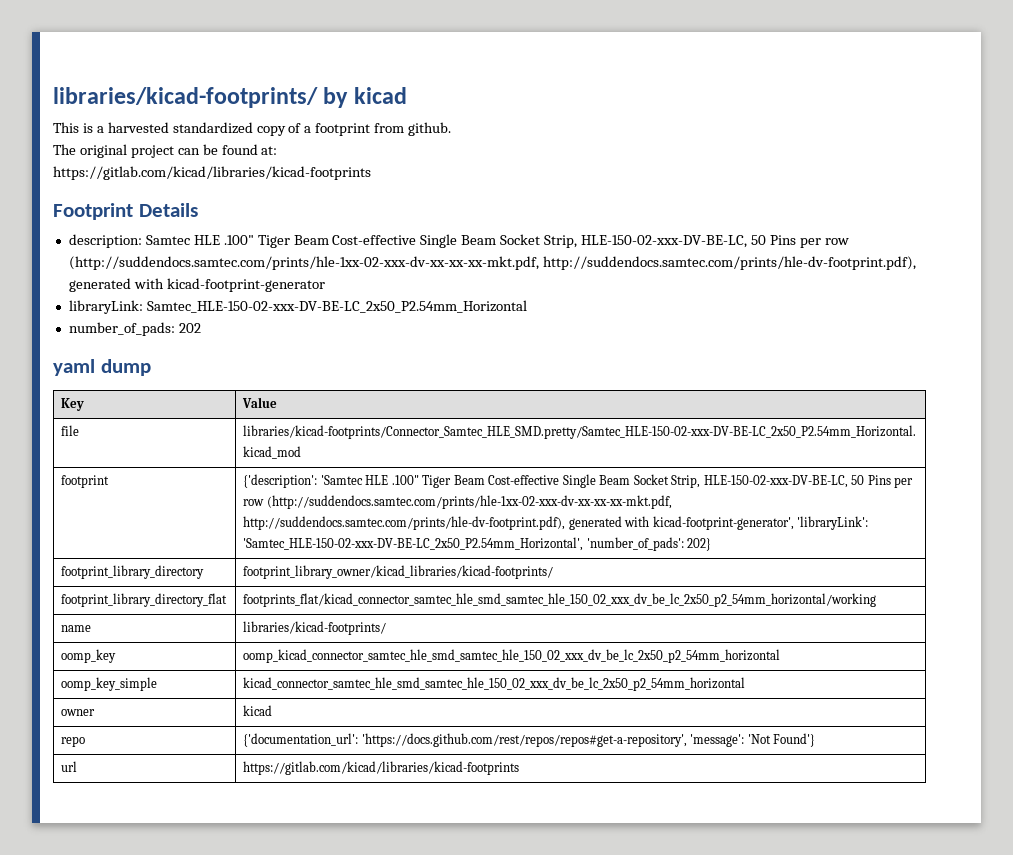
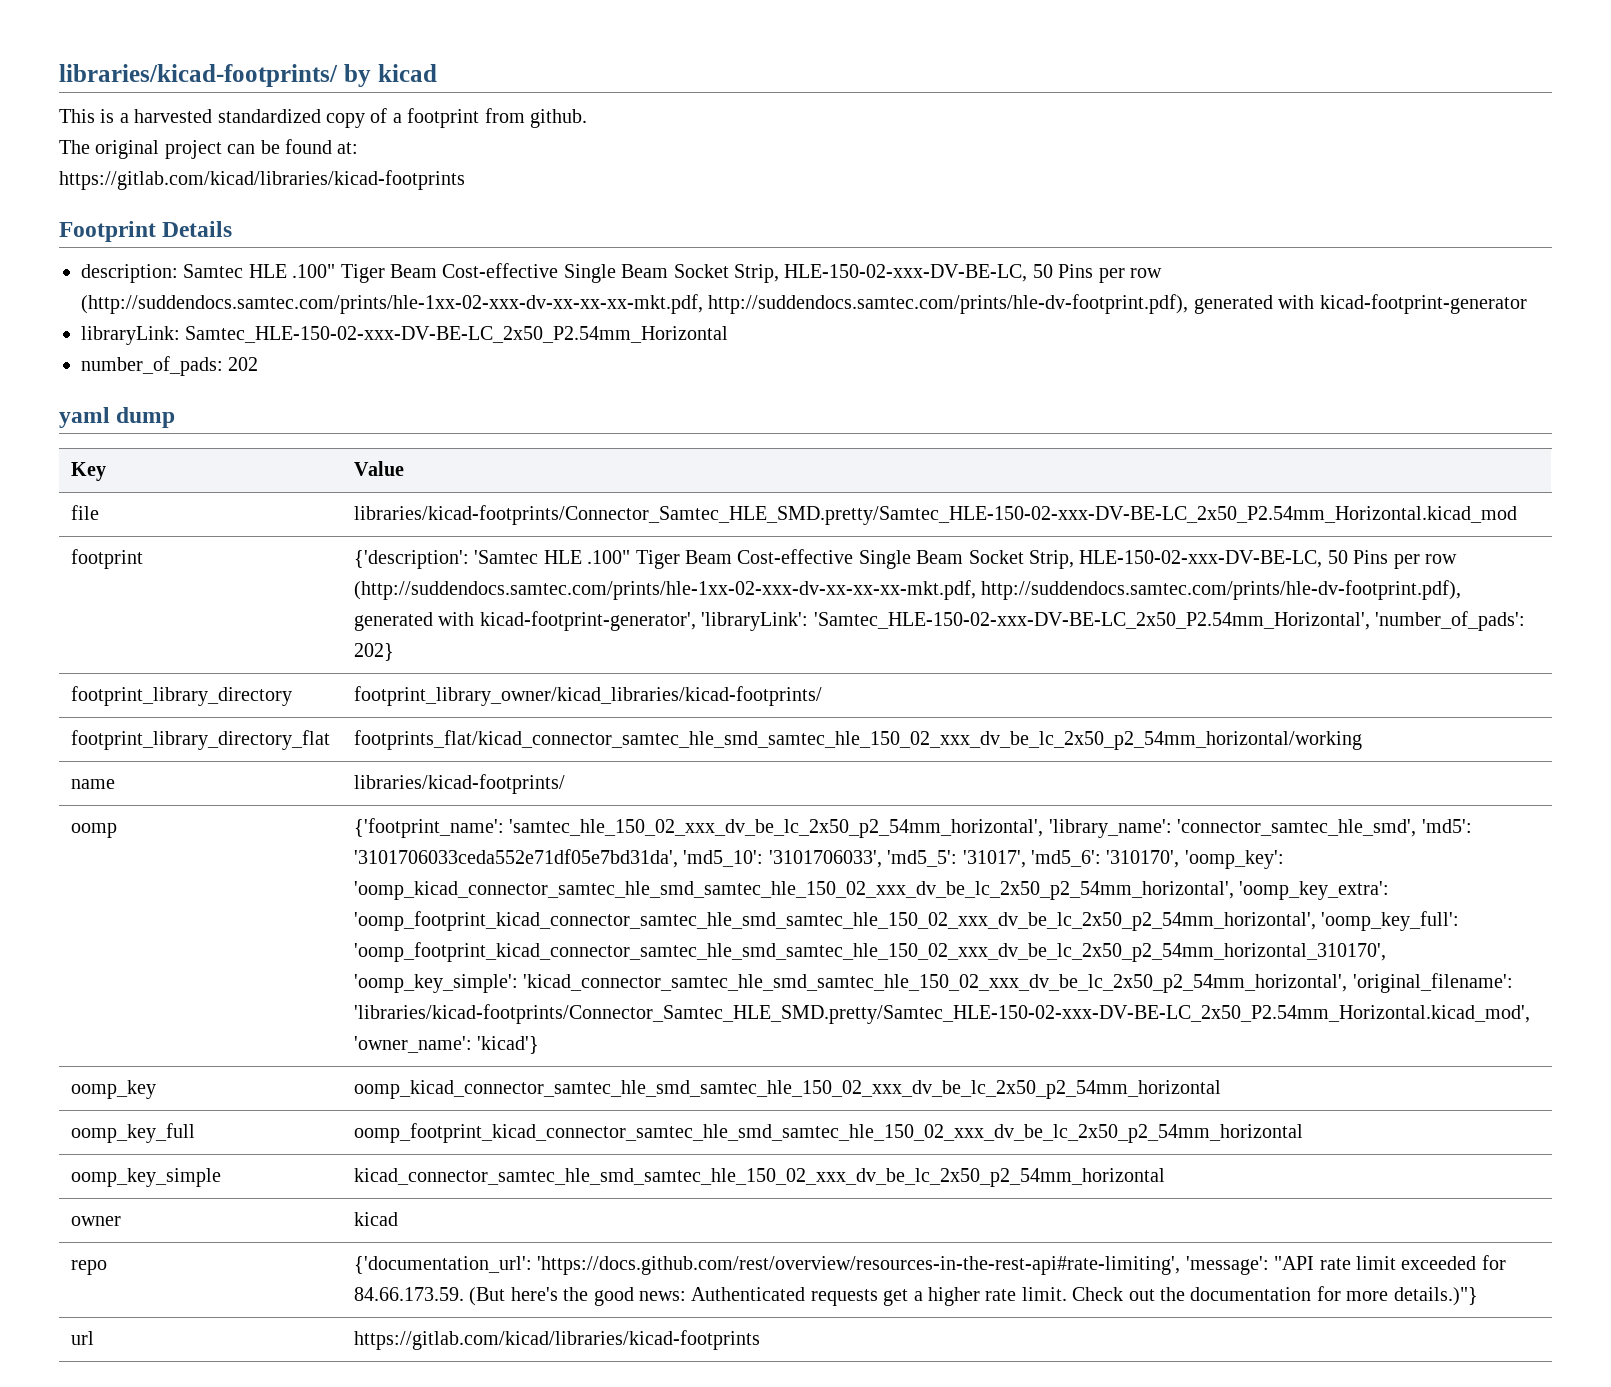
(387, 628) none -> [70,823,117,838] [353,818,1472,838] [353,849,1284,869] [353,881,1390,900] [353,911,1460,931] [353,942,1386,962] [353,973,1513,993] [353,1004,1530,1024] [353,1036,540,1054] // oomp | {'footprint_name': 'samtec_hle_150_02_xxx_dv_be_lc_2x50_p2_54mm_horizontal', 'library_name': 'connector_samtec_hle_smd', 'md5': '3101706033ceda552e71df05e7bd31da', 'md5_10': '3101706033', 'md5_5': '31017', 'md5_6': '310170', 'oomp_key': 'oomp_kicad_connector_samtec_hle_smd_samtec_hle_150_02_xxx_dv_be_lc_2x50_p2_54mm_horizontal', 'oomp_key_extra': 'oomp_footprint_kicad_connector_samtec_hle_smd_samtec_hle_150_02_xxx_dv_be_lc_2x50_p2_54mm_horizontal', 'oomp_key_full': 'oomp_footprint_kicad_connector_samtec_hle_smd_samtec_hle_150_02_xxx_dv_be_lc_2x50_p2_54mm_horizontal_310170', 'oomp_key_simple': 'kicad_connector_samtec_hle_smd_samtec_hle_150_02_xxx_dv_be_lc_2x50_p2_54mm_horizontal', 'original_filename': 'libraries/kicad-footprints/Connector_Samtec_HLE_SMD.pretty/Samtec_HLE-150-02-xxx-DV-BE-LC_2x50_P2.54mm_Horizontal.kicad_mod', 'owner_name': 'kicad'}
(781, 656) none -> [70,1123,195,1143] [353,1123,1303,1143] // oomp_key_full | oomp_footprint_kicad_connector_samtec_hle_smd_samtec_hle_150_02_xxx_dv_be_lc_2x50_p2_54mm_horizontal
[361,733,816,747] 'https://docs.github.com/rest/repos/repos#get-a-repository', 'message': 'Not Found'} -> [537,1255,1506,1275] [353,1286,1478,1306] 'https://docs.github.com/rest/overview/resources-in-the-rest-api#rate-limiting', 'message': "API rate limit exceeded for 84.66.173.59. (But here's the good news: Authenticated requests get a higher rate limit. Check out the documentation for more details.)"}

